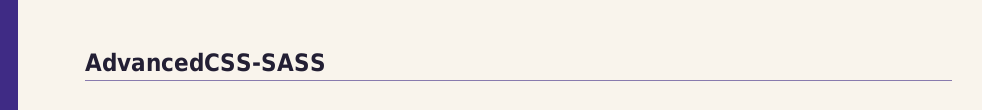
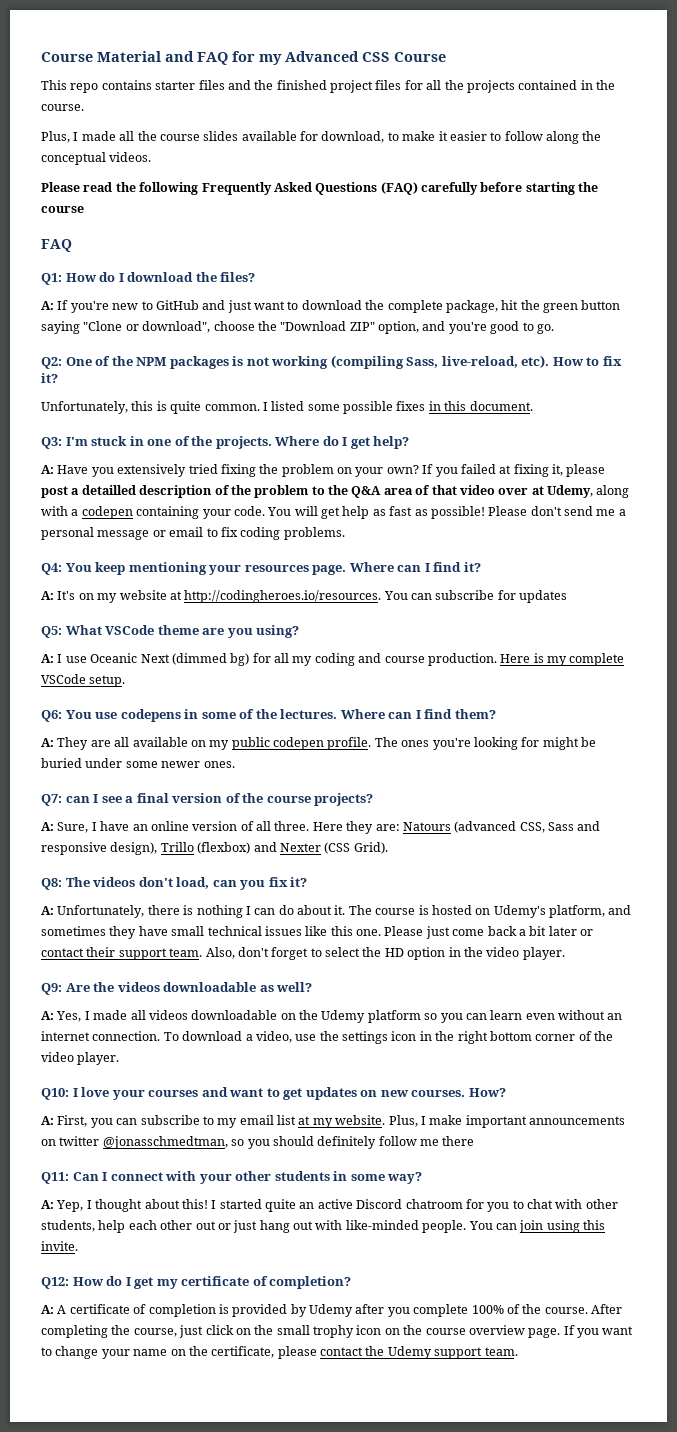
[85,52,326,72] AdvancedCSS-SASS -> [41,51,446,65] [41,80,615,93] [41,104,84,111] [41,131,602,144] [41,152,152,165] [41,182,599,195] [41,206,84,213] [41,239,72,252] [41,272,256,285] [41,300,621,313] [41,321,554,334] [41,355,622,369] [41,373,58,383] [41,401,533,414] [41,436,410,449] [41,464,606,477] [41,485,630,498] [41,506,626,519] [41,527,345,540] [41,562,481,575] [41,590,568,603] [41,625,300,638] [41,653,625,666] [41,674,126,687] [41,709,496,722] [41,737,596,750] [41,758,235,768] [41,793,374,806] [41,821,601,834] [41,842,388,855] [41,877,308,890] [41,905,632,918] [41,926,593,939] [41,947,565,960] [41,982,313,995] [41,1010,623,1023] [41,1031,613,1044] [41,1052,120,1065] [41,1087,506,1100] [41,1115,625,1128] [41,1136,475,1149] [41,1171,423,1184] [41,1199,618,1212] [41,1220,605,1233] [41,1241,78,1251] [41,1276,352,1289] [41,1304,622,1317] [41,1325,634,1338] [41,1346,518,1359] Course Material and FAQ for my Advanced CSS Course // This repo contains starter files and the finished project files for all the projects contained in the course. // Plus, I made all the course slides available for download, to make it easier to follow along the conceptual videos. // Please read the following Frequently Asked Questions (FAQ) carefully before starting the course // FAQ // Q1: How do I download the files? // A: If you're new to GitHub and just want to download the complete package, hit the green button saying "Clone or download", choose the "Download ZIP" option, and you're good to go. // Q2: One of the NPM packages is not working (compiling Sass, live-reload, etc). How to fix it? // Unfortunately, this is quite common. I listed some possible fixes in this document. // Q3: I'm stuck in one of the projects. Where do I get help? // A: Have you extensively tried fixing the problem on your own? If you failed at fixing it, please post a detailled description of the problem to the Q&A area of that video over at Udemy, along with a codepen containing your code. You will get help as fast as possible! Please don't send me a personal message or email to fix coding problems. // Q4: You keep mentioning your resources page. Where can I find it? // A: It's on my website at http://codingheroes.io/resources. You can subscribe for updates // Q5: What VSCode theme are you using? // A: I use Oceanic Next (dimmed bg) for all my coding and course production. Here is my complete VSCode setup. // Q6: You use codepens in some of the lectures. Where can I find them? // A: They are all available on my public codepen profile. The ones you're looking for might be buried under some newer ones. // Q7: can I see a final version of the course projects? // A: Sure, I have an online version of all three. Here they are: Natours (advanced CSS, Sass and responsive design), Trillo (flexbox) and Nexter (CSS Grid). // Q8: The videos don't load, can you fix it? // A: Unfortunately, there is nothing I can do about it. The course is hosted on Udemy's platform, and sometimes they have small technical issues like this one. Please just come back a bit later or contact their support team. Also, don't forget to select the HD option in the video player. // Q9: Are the videos downloadable as well? // A: Yes, I made all videos downloadable on the Udemy platform so you can learn even without an internet connection. To download a video, use the settings icon in the right bottom corner of the video player. // Q10: I love your courses and want to get updates on new courses. How? // A: First, you can subscribe to my email list at my website. Plus, I make important announcements on twitter @jonasschmedtman, so you should definitely follow me there // Q11: Can I connect with your other students in some way? // A: Yep, I thought about this! I started quite an active Discord chatroom for you to chat with other students, help each other out or just hang out with like-minded people. You can join using this invite. // Q12: How do I get my certificate of completion? // A: A certificate of completion is provided by Udemy after you complete 100% of the course. After completing the course, just click on the small trophy icon on the course overview page. If you want to change your name on the certificate, please contact the Udemy support team.

